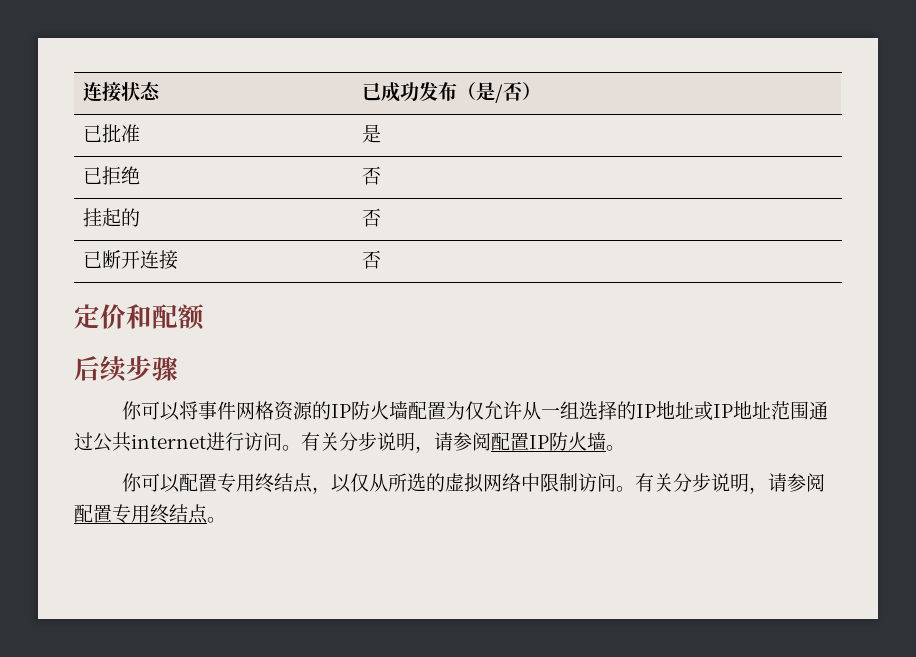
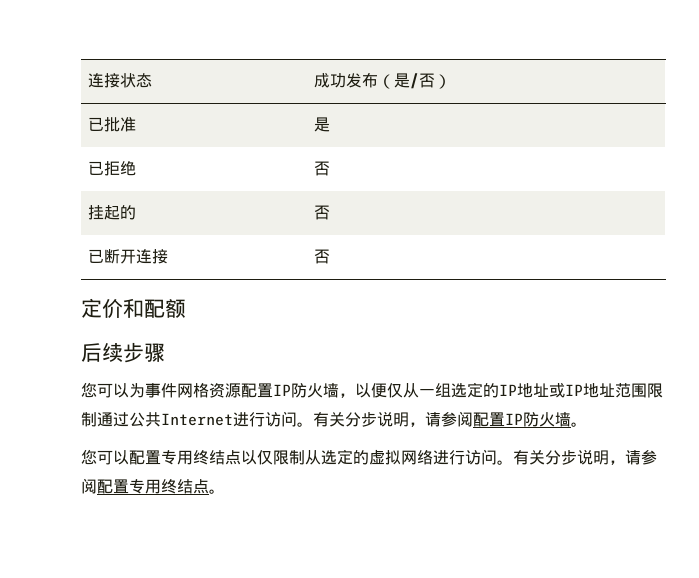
[361,82,381,101] 已 -> (153, 80) none
[121,401,198,421] 你可以将 -> [81,382,145,398] 您可以为
[311,401,522,420] 的IP防火墙配置为仅允许 -> [241,383,403,398] 配置IP防火墙，以便仅
[597,401,617,420] 择 -> [467,382,483,398] 定
(809, 410) none -> [647,383,663,398] [81,412,97,427] 限制
[131,434,206,449] internet -> [161,413,233,426] Internet
[121,473,142,492] 你 -> [81,449,97,465] 您
[311,473,426,494] ，以仅从所选 -> [241,449,353,465] 以仅限制从选定
[520,473,578,492] 中限制 -> [433,450,465,465] 进行

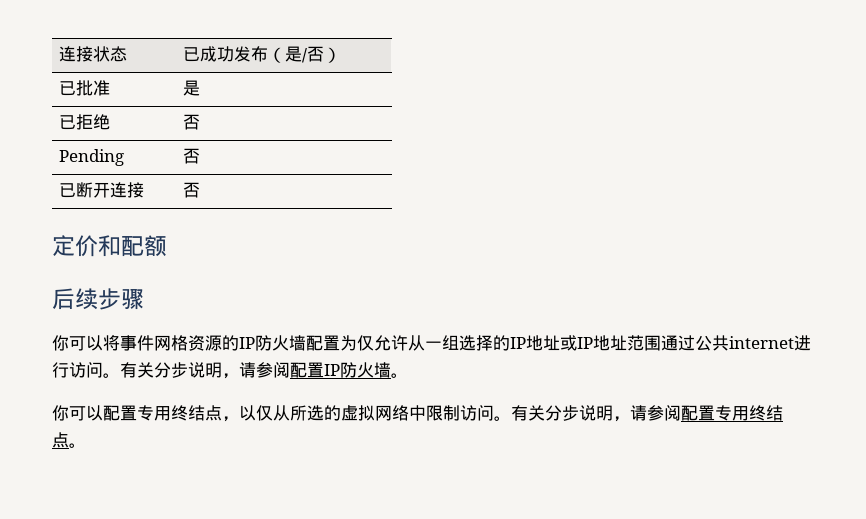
(153, 80) none -> [183,47,201,62] 已
[88,205,137,220] 挂起的 -> [59,149,125,166] Pending
[81,382,145,398] 您可以为 -> [52,335,120,351] 你可以将
[241,383,403,398] 配置IP防火墙，以便仅 -> [222,335,408,351] 的IP防火墙配置为仅允许
[467,382,483,398] 定 -> [476,335,493,351] 择
[647,383,663,398] [81,412,97,427] 限制 -> (661, 343) none
[161,413,233,426] Internet -> [729,336,794,349] internet
[81,449,97,465] 您 -> [52,405,69,421] 你
[241,449,353,465] 以仅限制从选定 -> [222,405,324,422] ，以仅从所选
[433,450,465,465] 进行 -> [409,405,460,421] 中限制

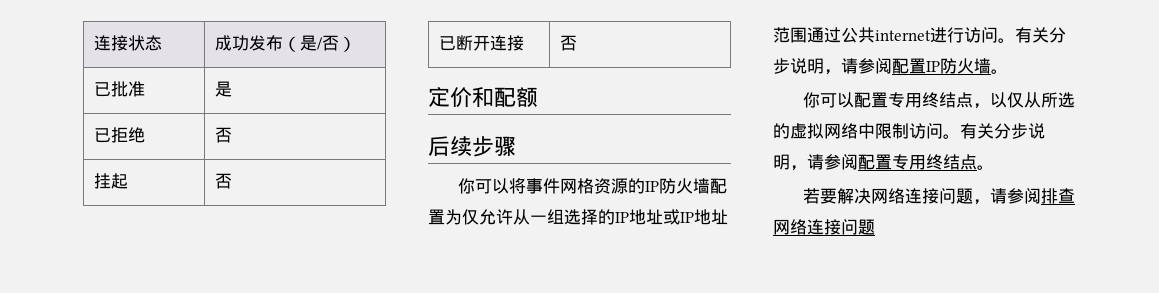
[183,47,201,62] 已 -> (162, 43) none
[59,149,125,166] Pending -> [93,173,128,189] 挂起
(86, 445) none -> [803,188,1076,205] [773,219,875,235] // 若要解决网络连接问题，请参阅排查网络连接问题

